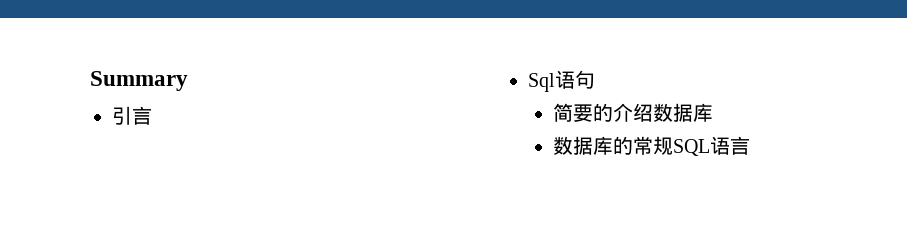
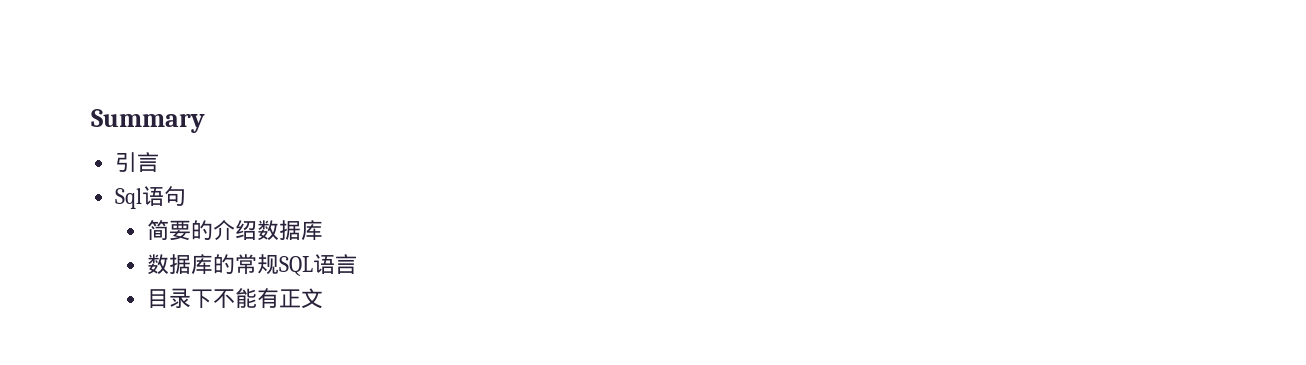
(750, 145) none -> [146,288,323,309] // 目录下不能有正文

